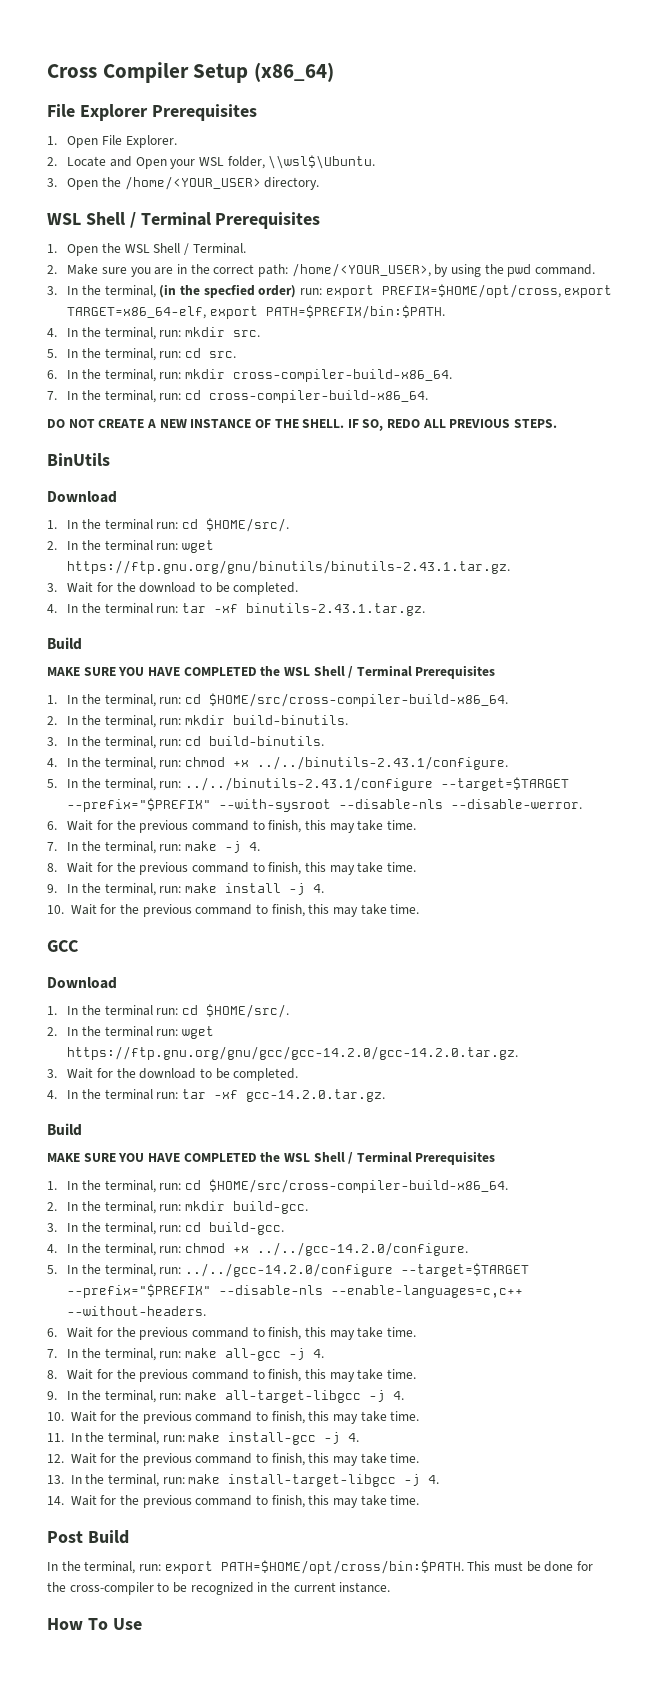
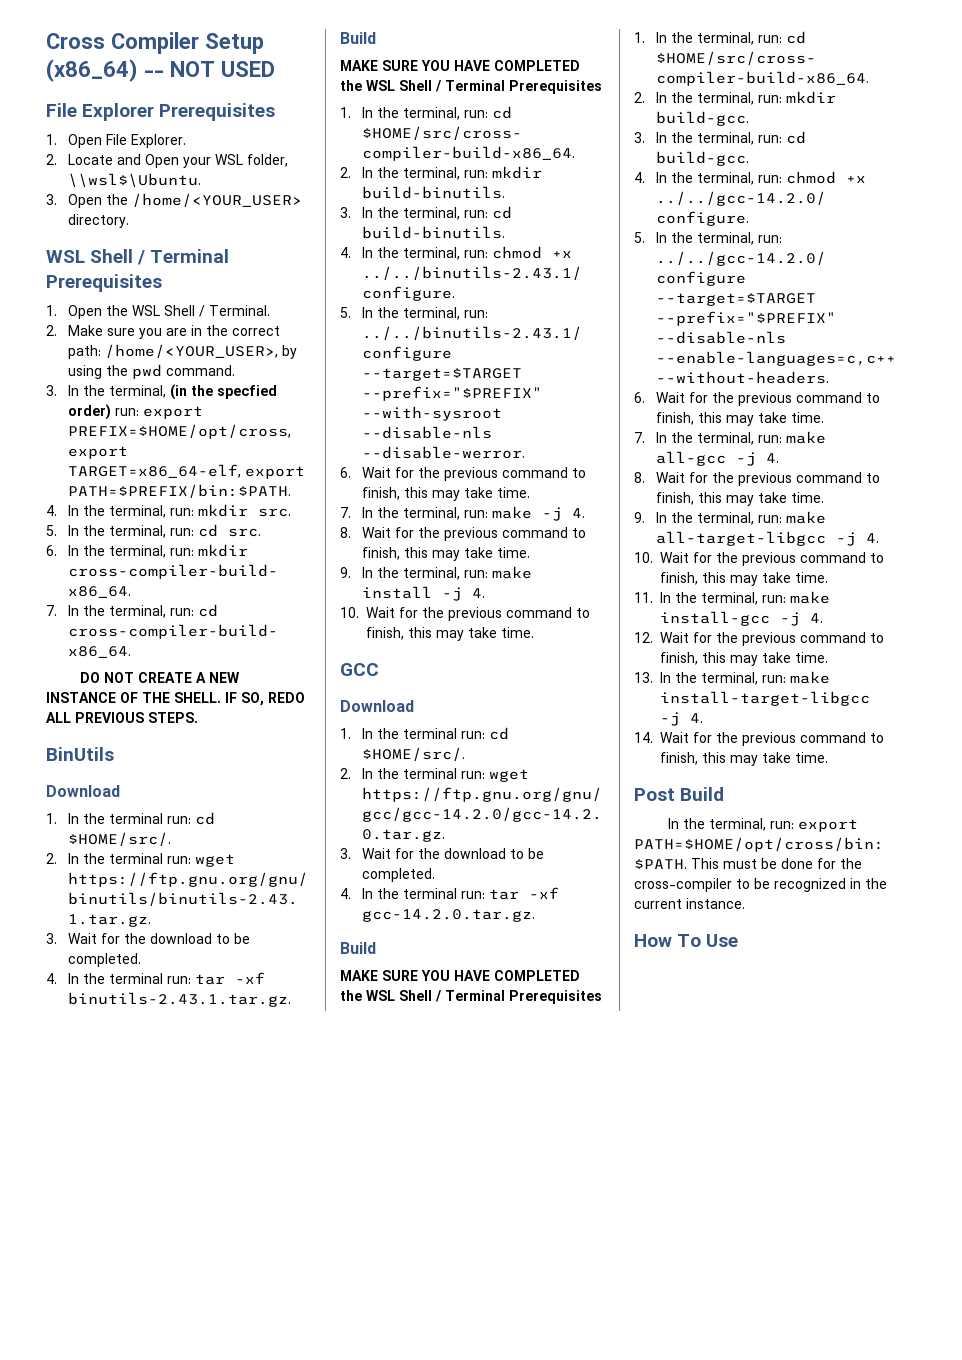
(335, 72) none -> [144,61,275,77] -- NOT USED

